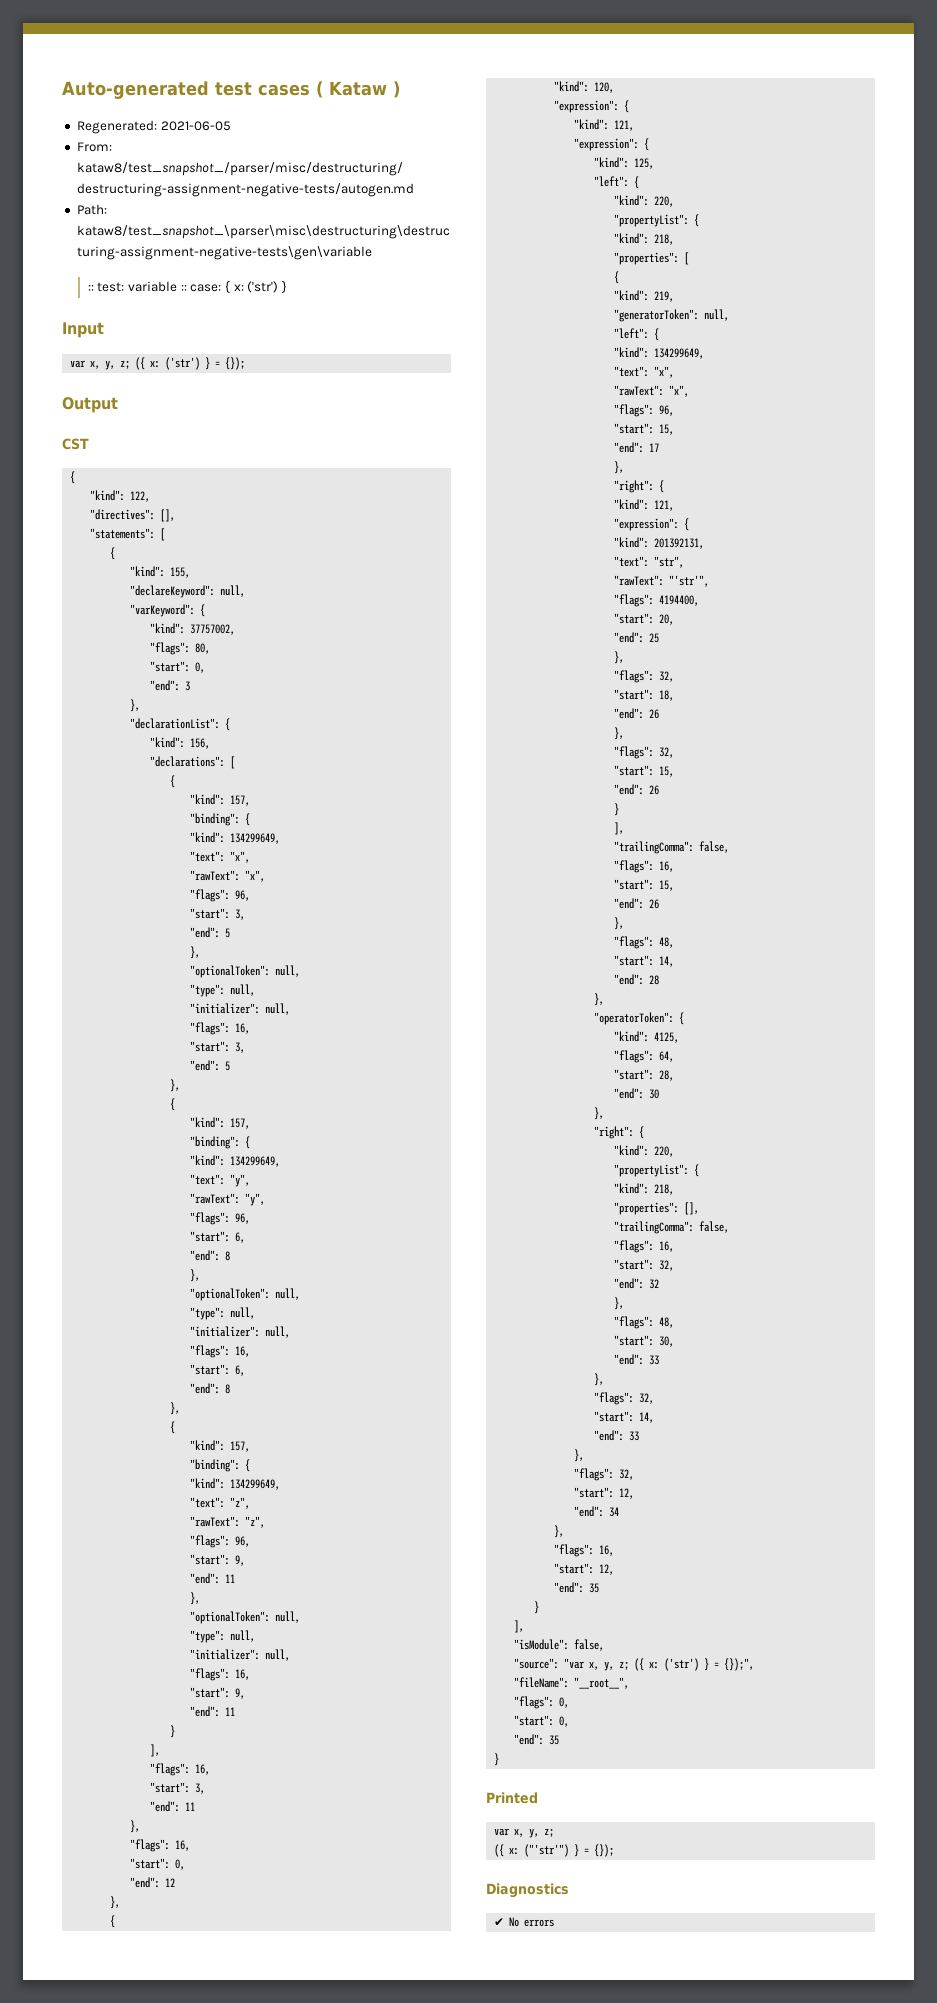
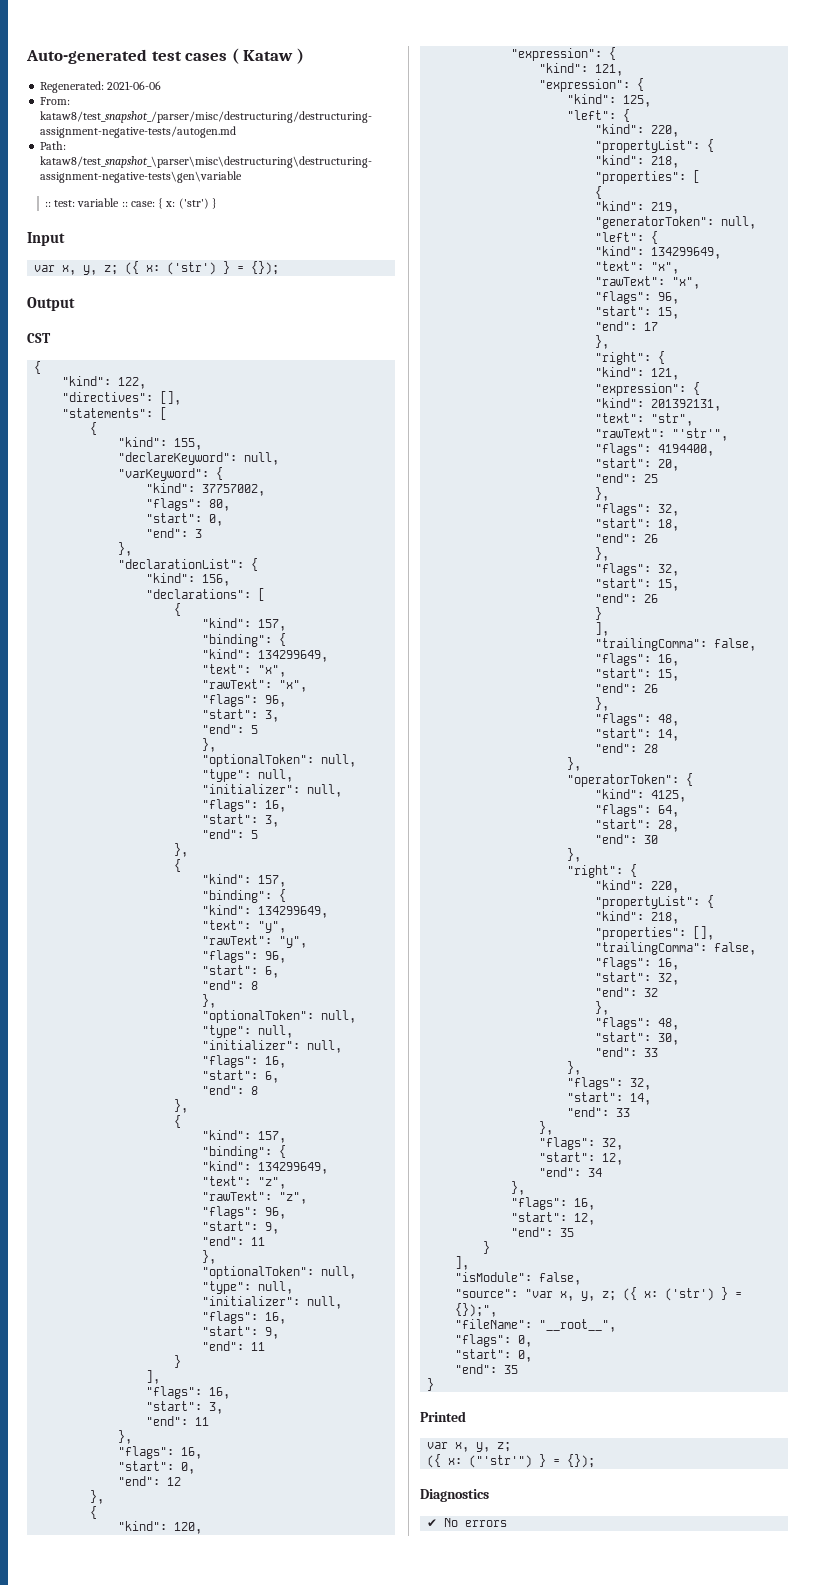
[160,121,231,131] 2021-06-05 -> [107,81,162,90] 2021-06-06

